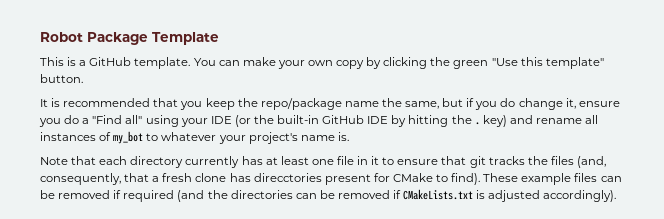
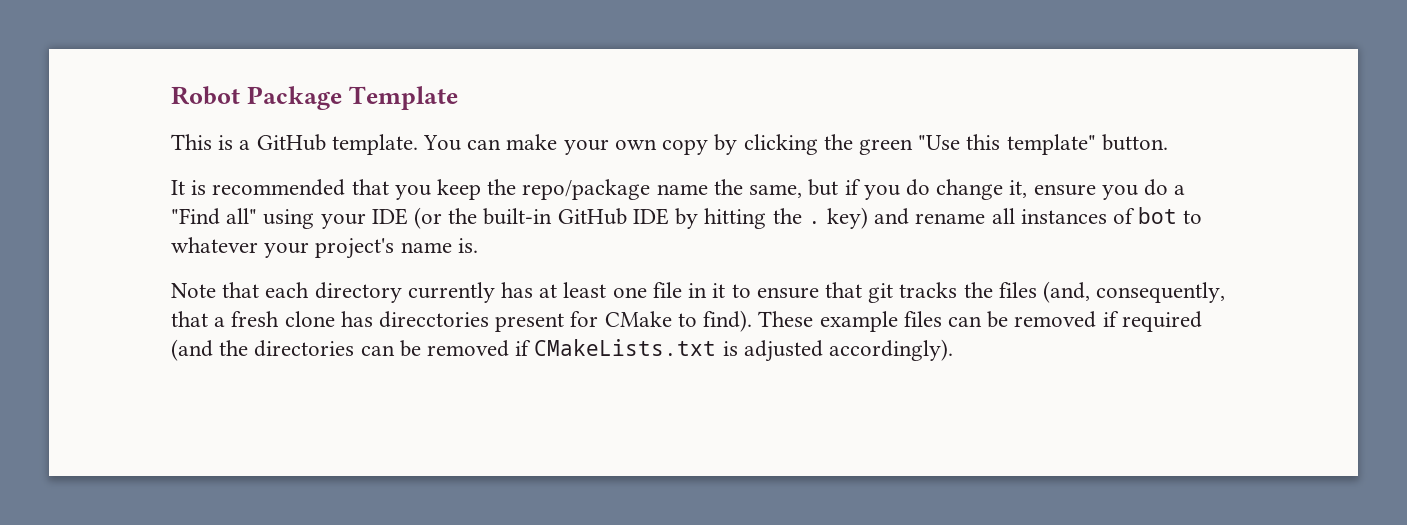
[113,131,144,144] my_bot -> [1138,207,1178,224] bot

